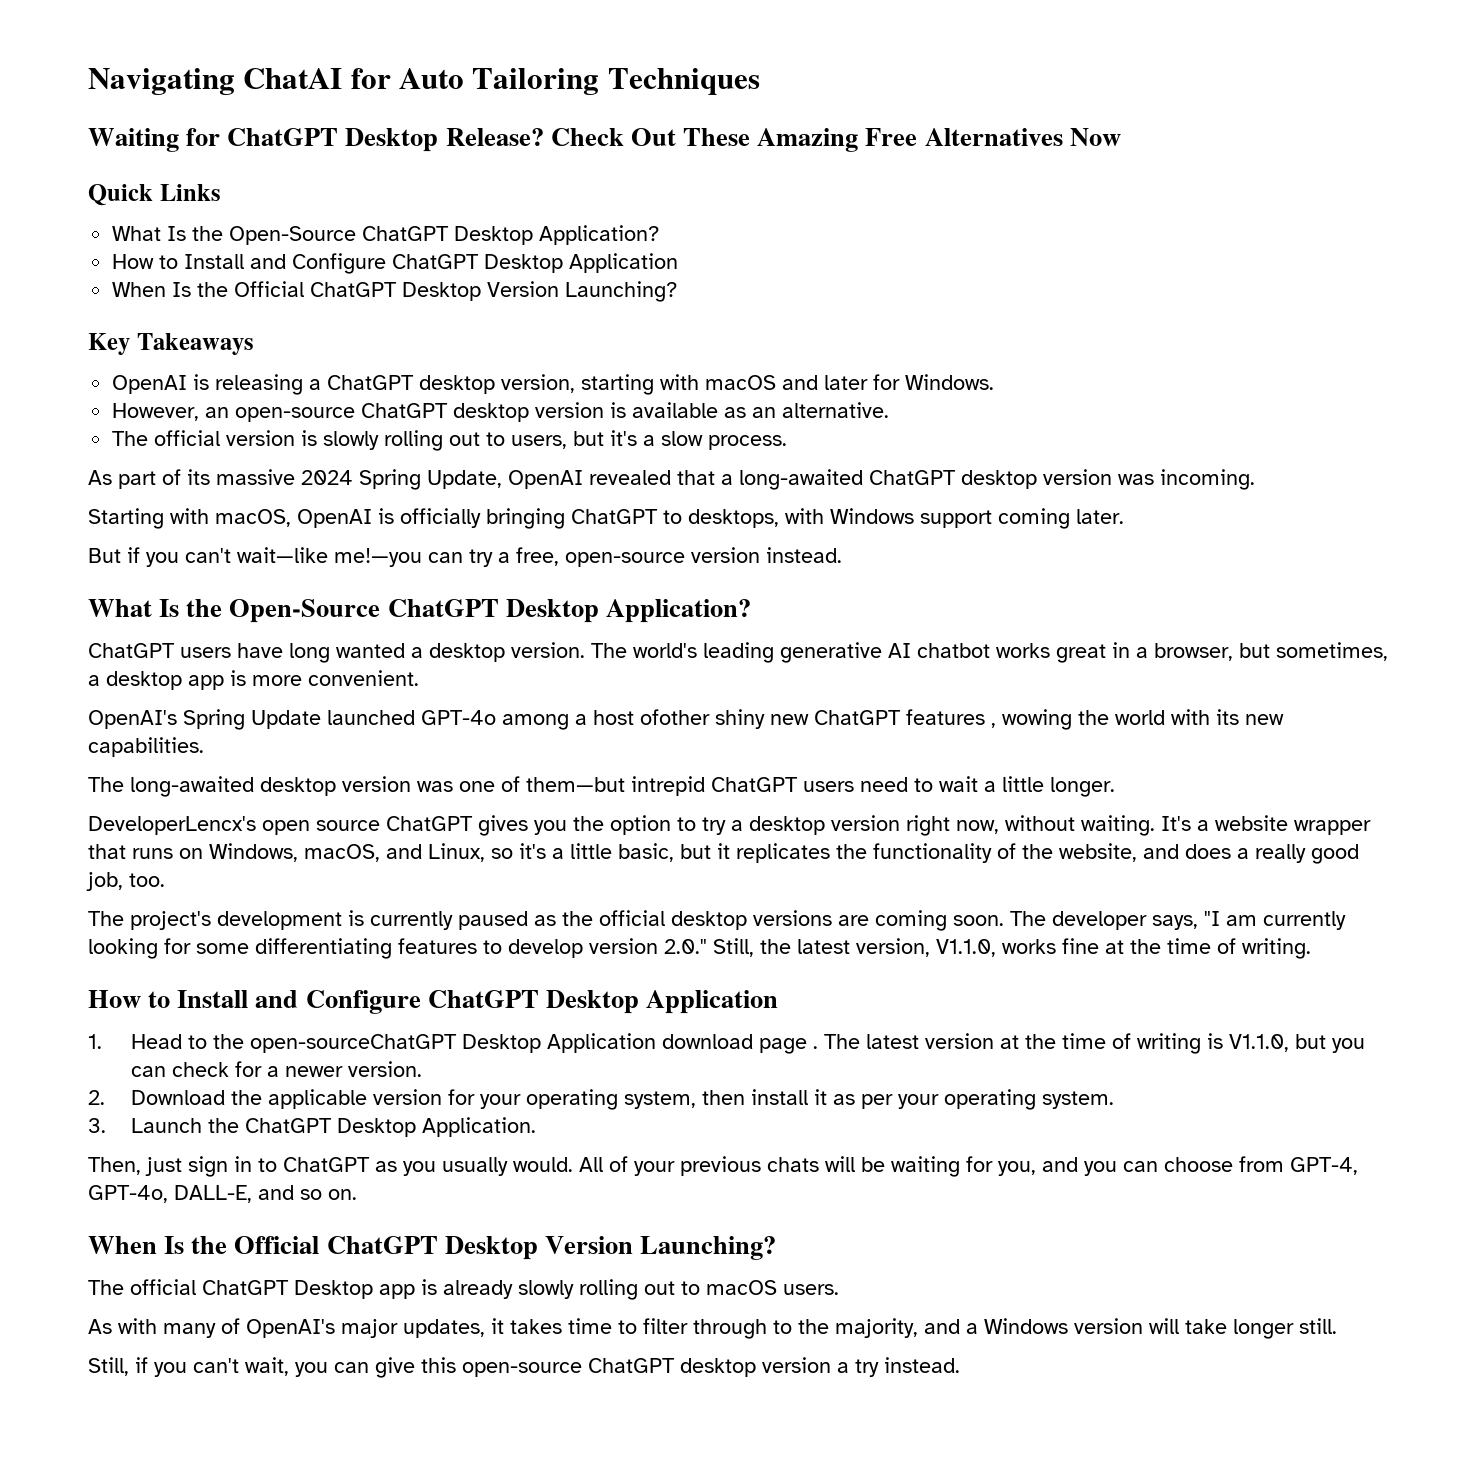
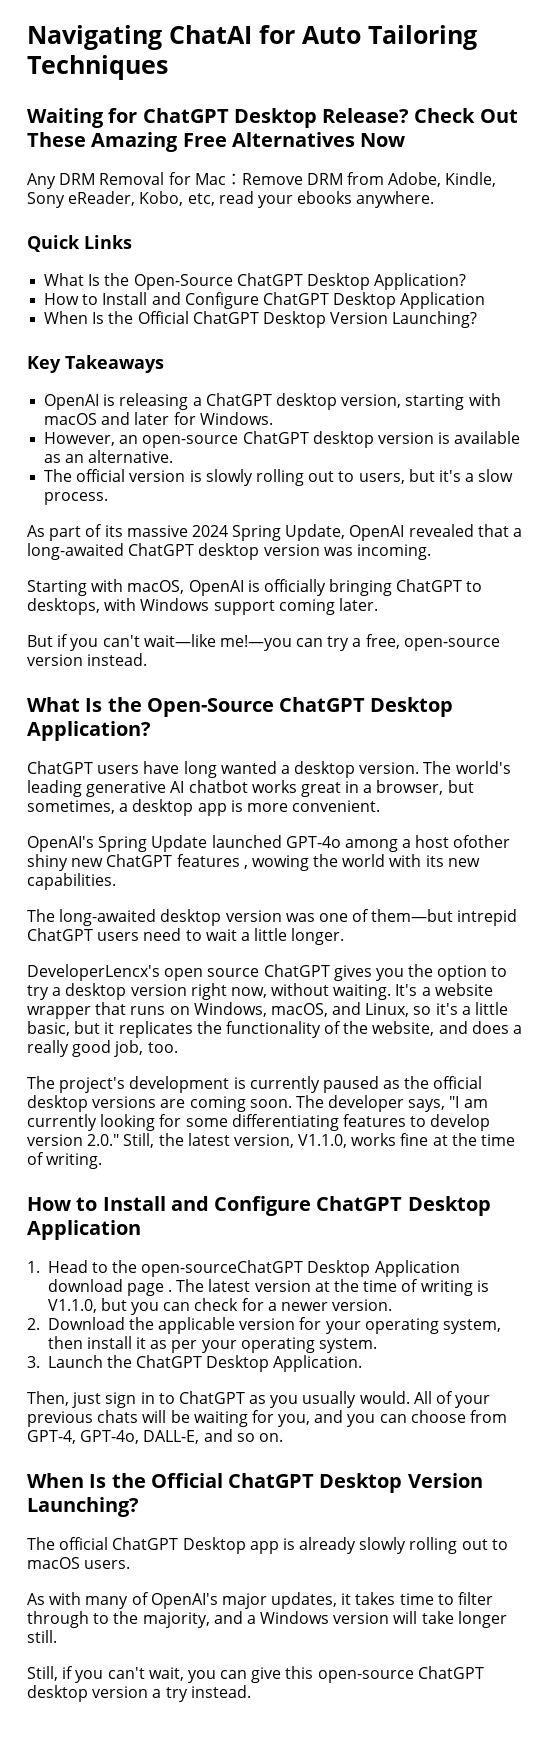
(1121, 137) none -> [27,172,497,189] [27,191,435,208] // Any DRM Removal for Mac：Remove DRM from Adobe, Kindle, Sony eReader, Kobo, etc, read your ebooks anywhere.

